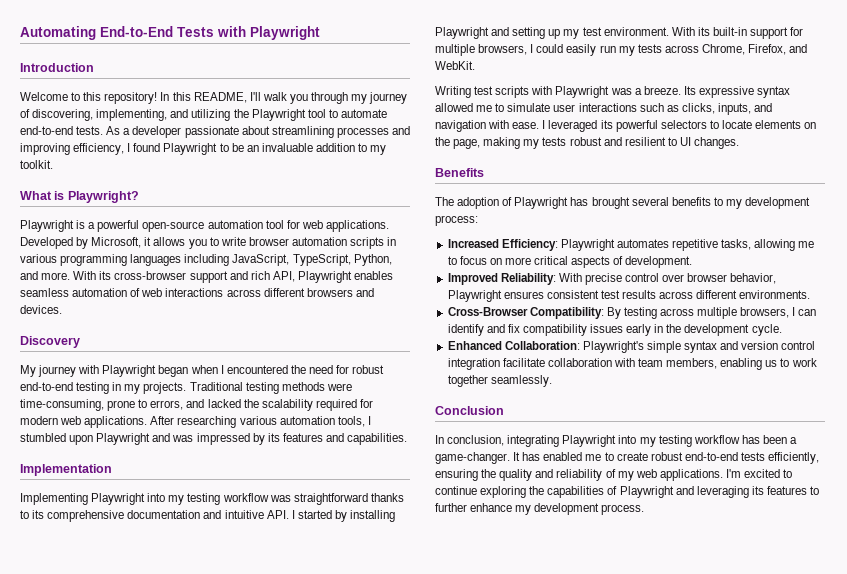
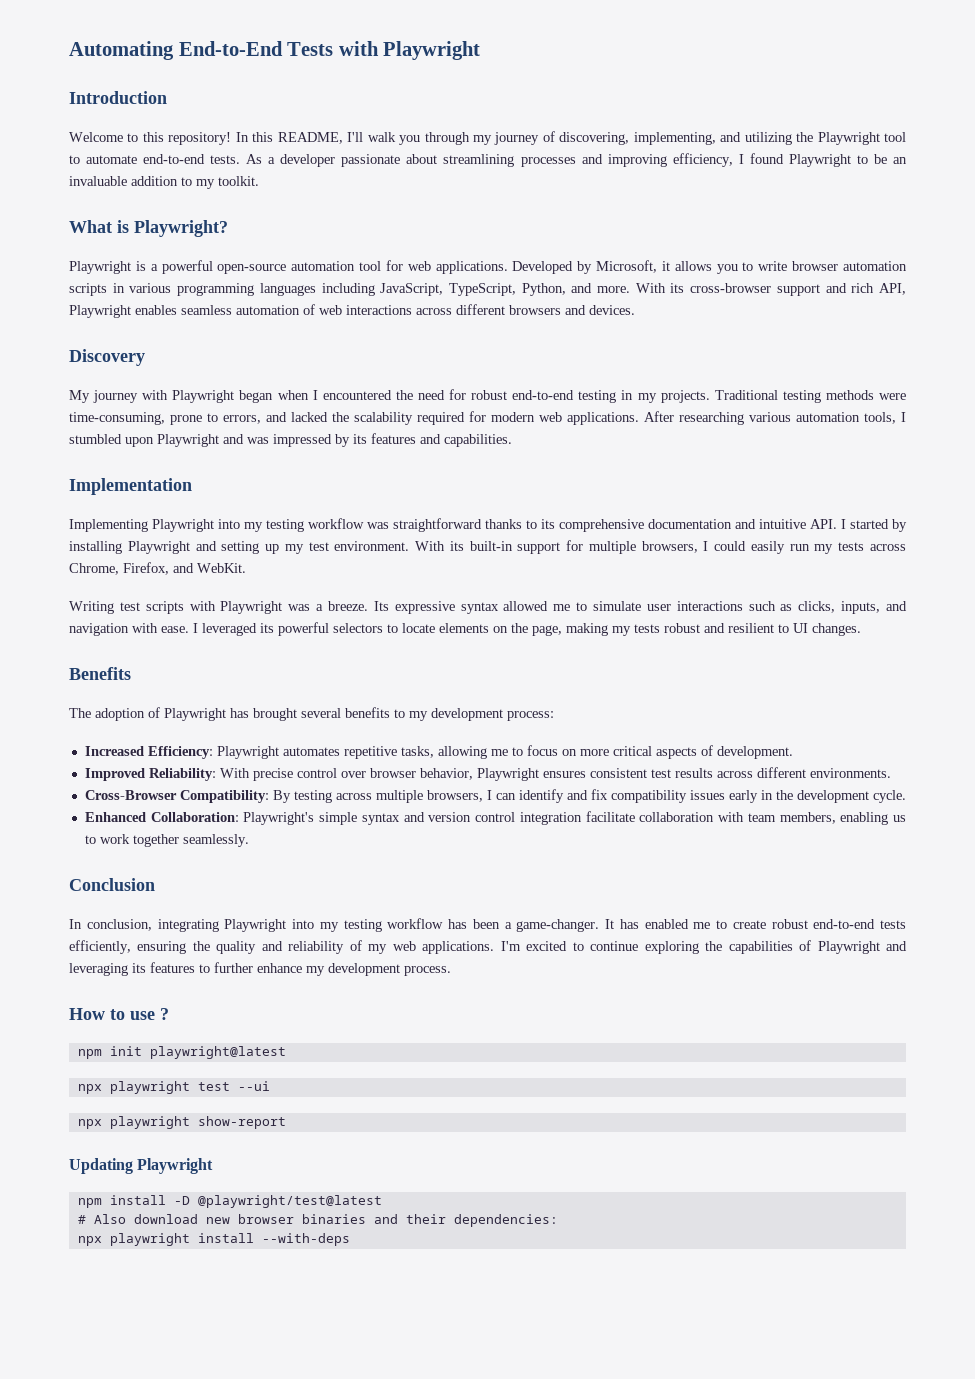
(645, 509) none -> [69,1008,169,1020] [77,1046,286,1059] [77,1081,270,1094] [77,1116,286,1129] [69,1158,214,1174] [77,1195,382,1208] [77,1214,558,1227] [77,1233,350,1246] // How to use ? // npm init playwright@latest // npx playwright test --ui // npx playwright show-report // Updating Playwright // npm install -D @playwright/test@latest // # Also download new browser binaries and their dependencies: // npx playwright install --with-deps

